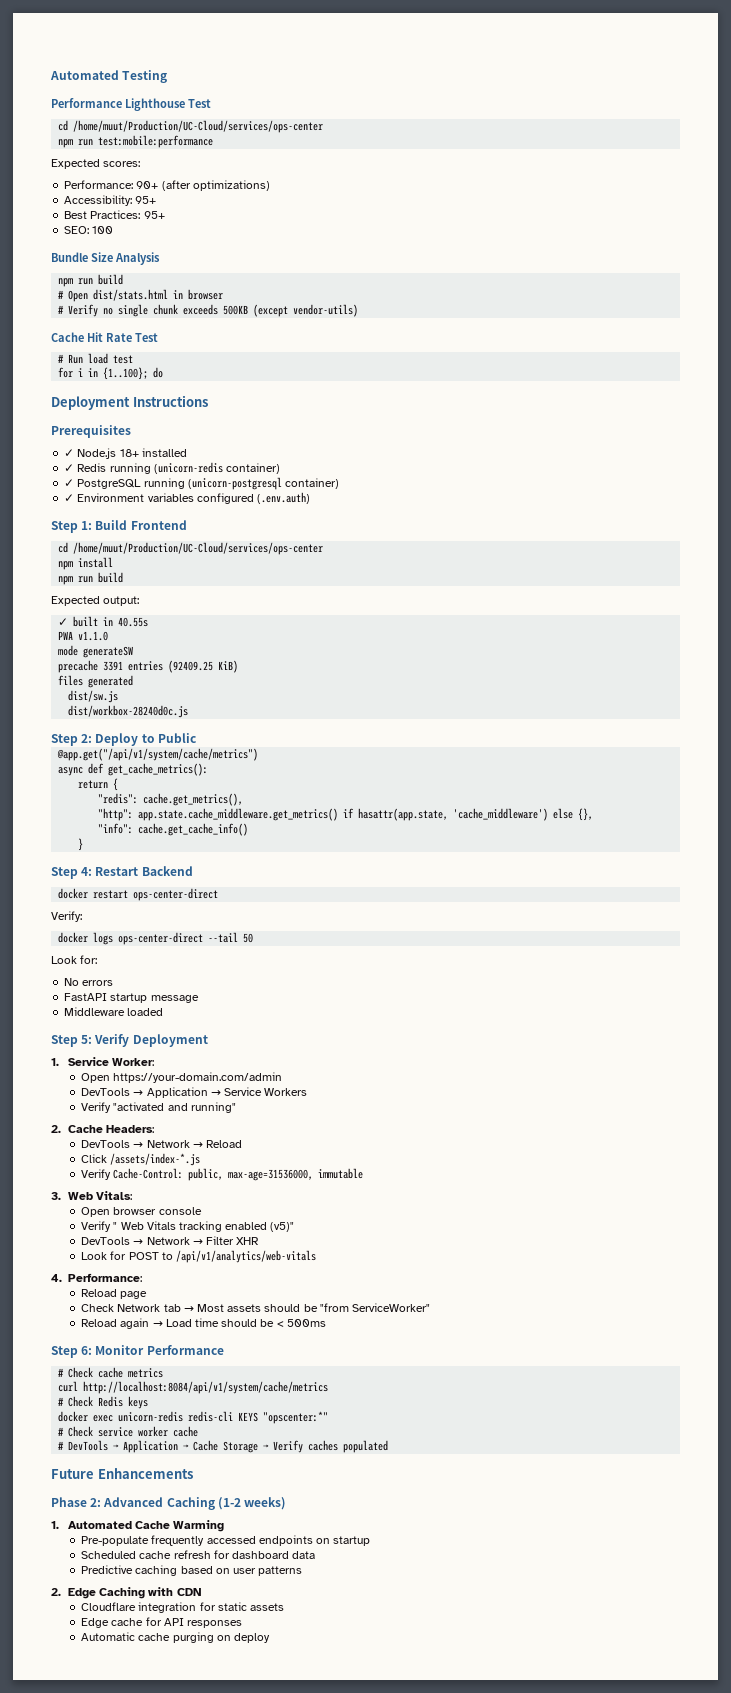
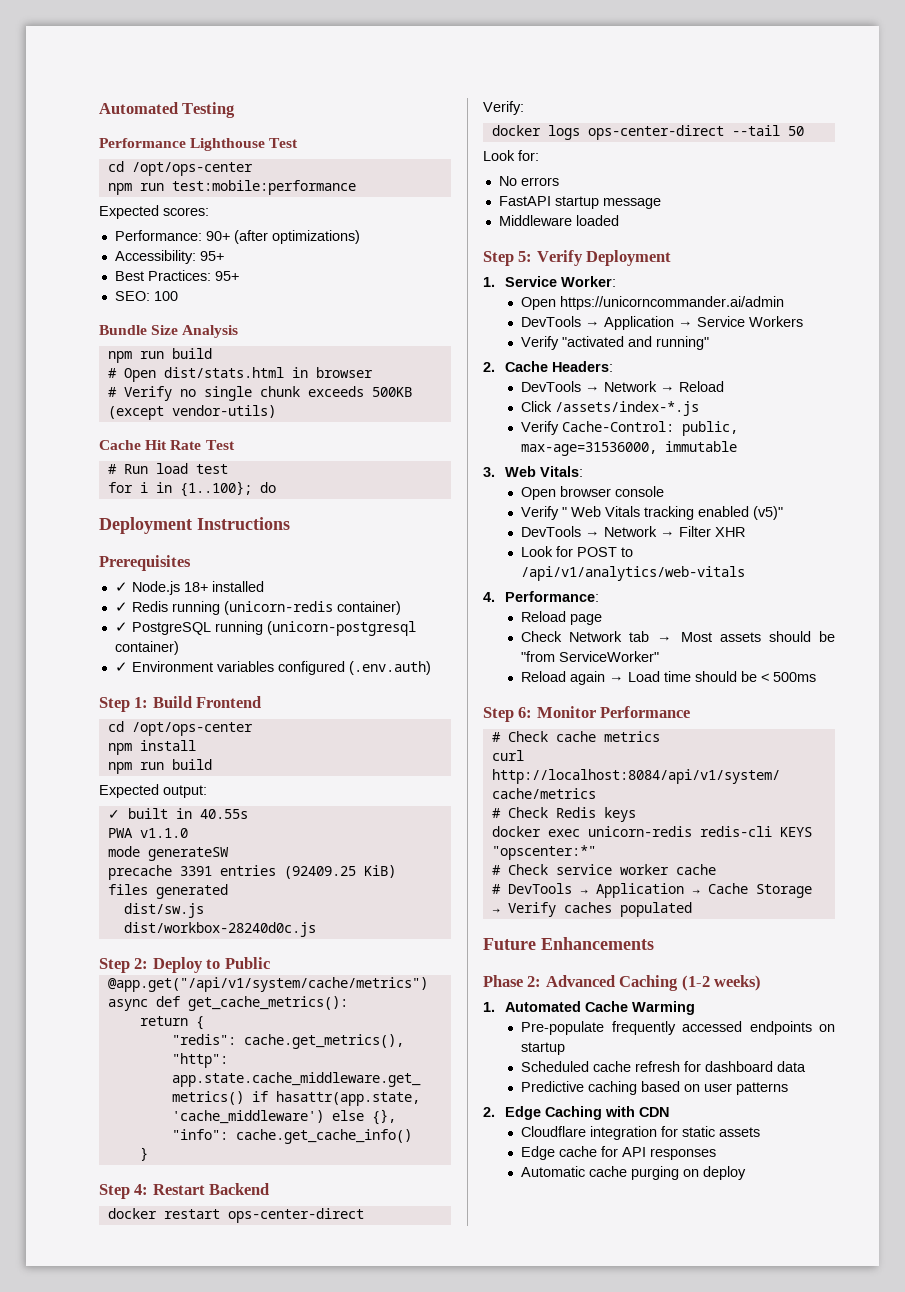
[73,120,324,133] /home/muut/Production/UC-Cloud/services/ops-center -> [131,162,253,176] /opt/ops-center
[73,542,324,555] /home/muut/Production/UC-Cloud/services/ops-center -> [131,722,253,736] /opt/ops-center
[113,1072,283,1083] https://your-domain.com/admin -> [560,296,785,310] https://unicorncommander.ai/admin

